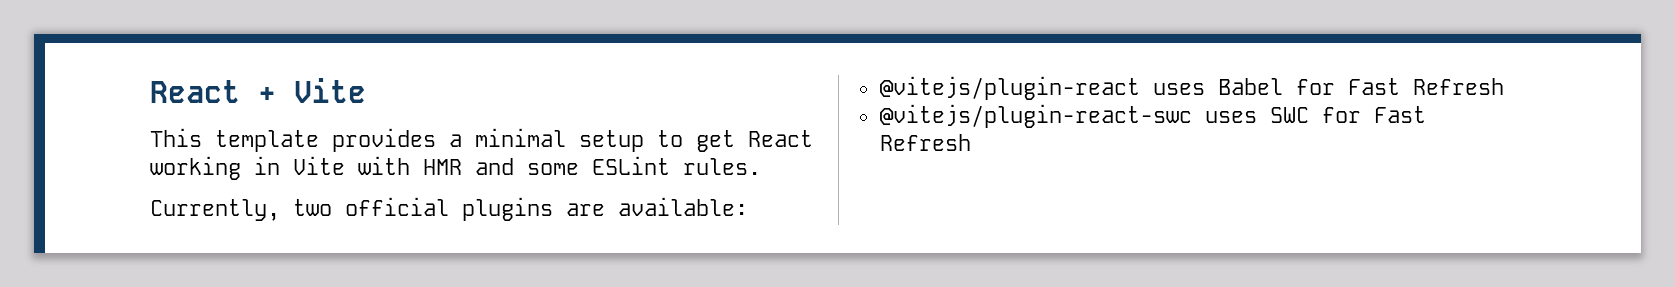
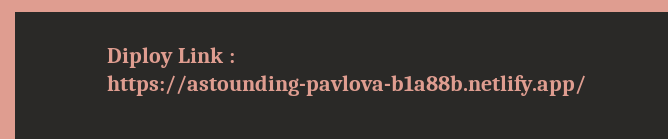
[150,78,366,103] [150,128,813,152] [150,156,761,180] [150,197,748,221] [879,76,1504,100] [879,104,1426,128] [879,134,971,151] React + Vite // This template provides a minimal setup to get React working in Vite with HMR and some ESLint rules. // Currently, two official plugins are available: // @vitejs/plugin-react uses Babel for Fast Refresh // @vitejs/plugin-react-swc uses SWC for Fast Refresh -> [107,47,235,68] [107,75,586,96] Diploy Link : https://astounding-pavlova-b1a88b.netlify.app/

